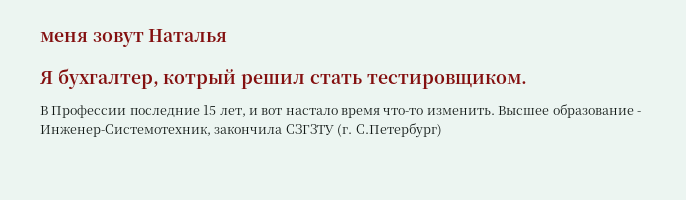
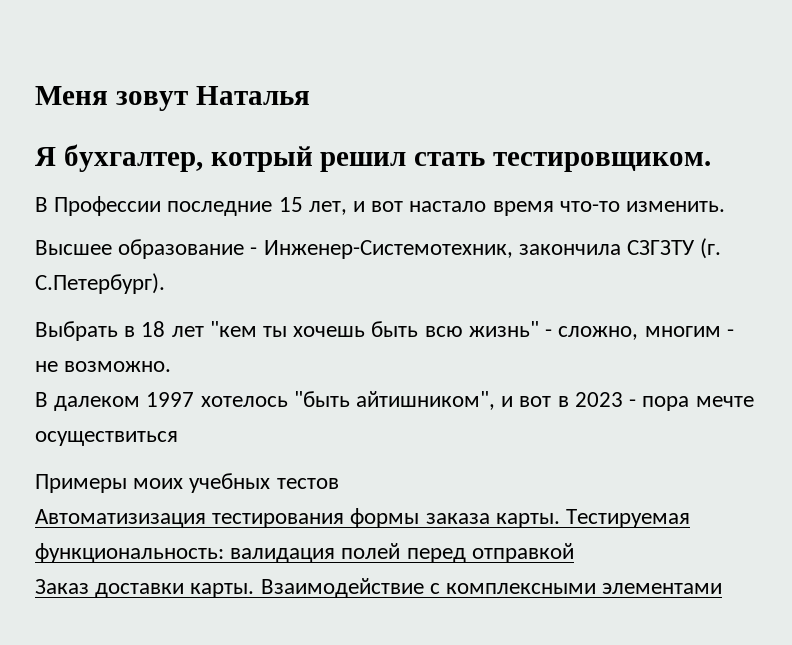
[40,32,88,42] меня -> [35,86,108,105] Меня
(495, 111) none -> (726, 206) //
[355,123,442,138] С.Петербург) -> [35,273,165,294] [35,321,734,341] [35,361,172,372] [35,391,754,411] [35,431,178,446] [35,473,339,493] [35,508,691,528] [35,543,574,563] [35,578,723,598] С.Петербург). // Выбрать в 18 лет "кем ты хочешь быть всю жизнь" - сложно, многим - не возможно. // В далеком 1997 хотелось "быть айтишником", и вот в 2023 - пора мечте осуществиться // Примеры моих учебных тестов // Автоматизизация тестирования формы заказа карты. Тестируемая функциональность: валидация полей перед отправкой // Заказ доставки карты. Взаимодействие с комплексными элементами

